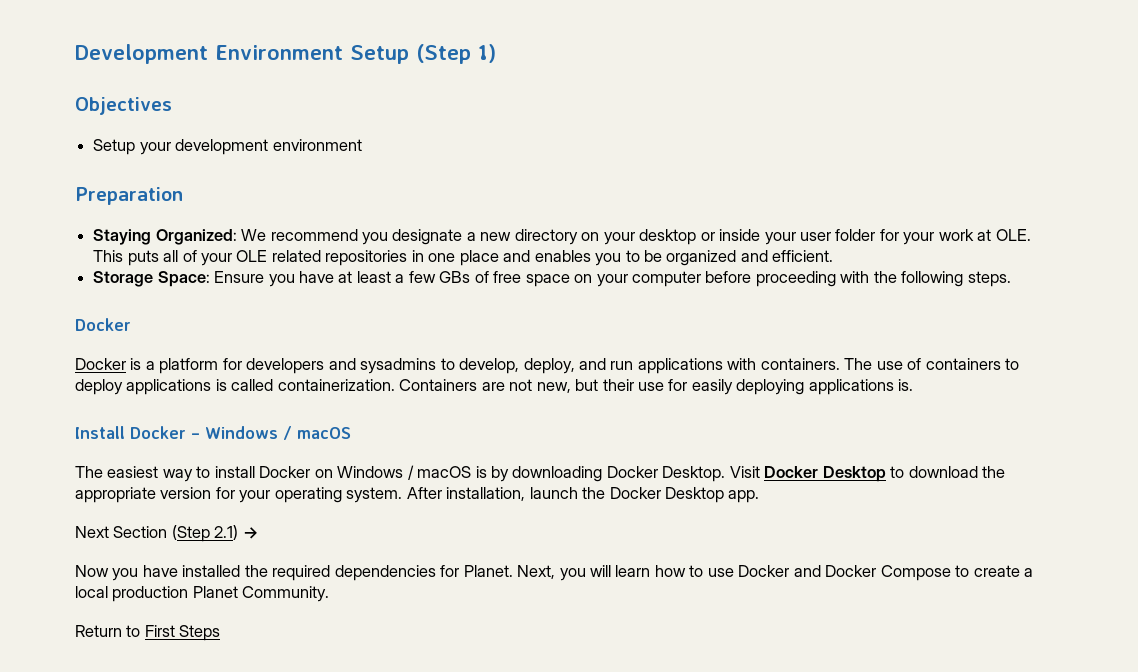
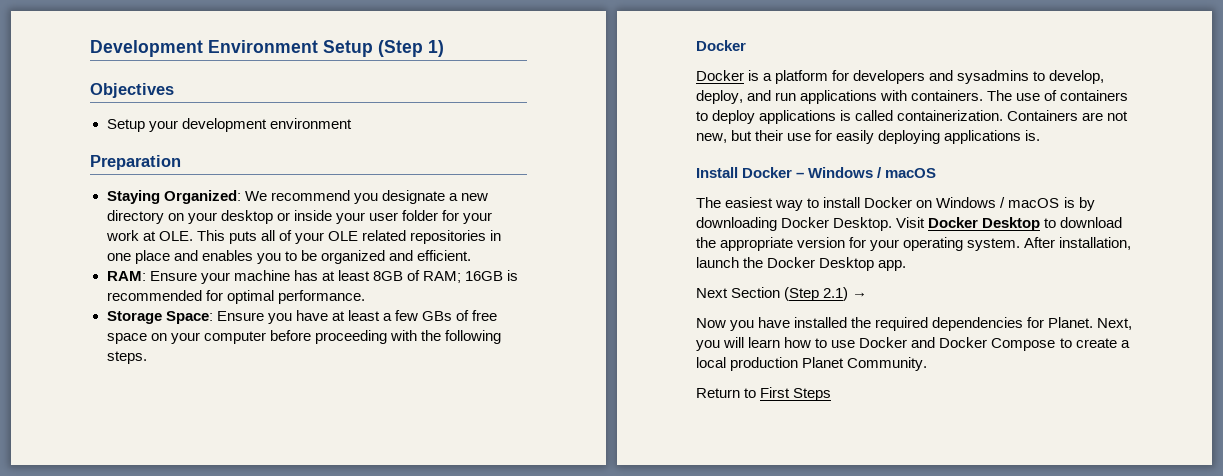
(834, 256) none -> [106,270,519,284] [106,290,365,304] // RAM: Ensure your machine has at least 8GB of RAM; 16GB is recommended for optimal performance.

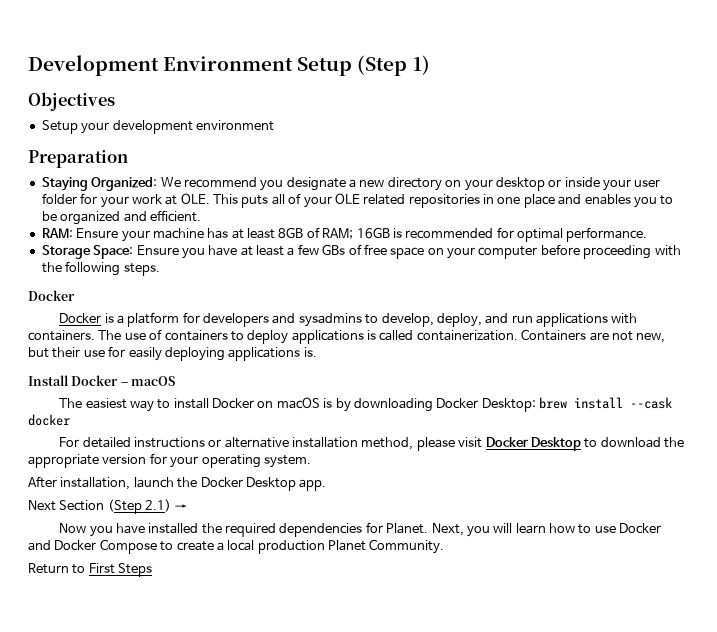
[808,167,883,178] Windows / -> (128, 384) none
[936,197,1006,208] Windows / -> (274, 404) none
[833,217,926,231] Desktop. Visit -> [481,397,673,412] [28,414,70,426] [59,437,483,451] Desktop: brew install --cask docker // For detailed instructions or alternative installation method, please visit
(1021, 244) none -> (311, 461) //

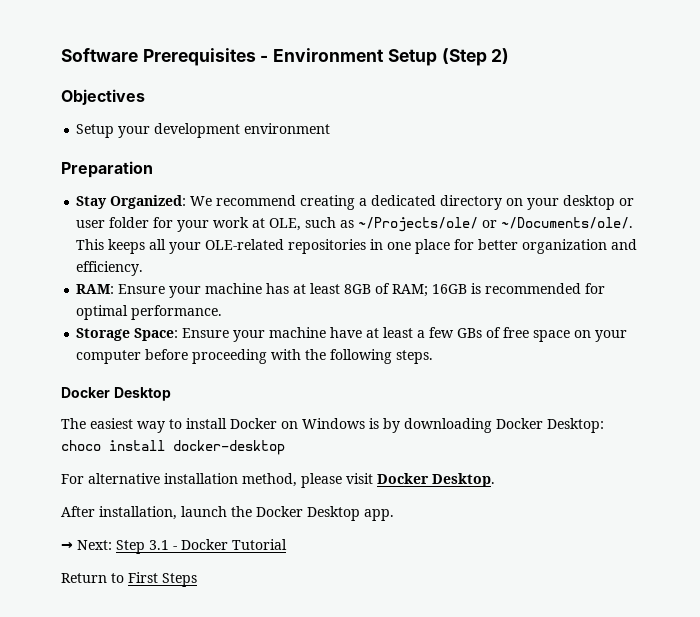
[28,55,159,76] Development -> [61,48,269,66] Software Prerequisites -
[412,55,430,75] 1) -> [491,48,510,64] 2)
[41,177,88,191] Staying -> [76,196,108,209] Stay
[260,177,385,191] you designate a new -> [300,195,437,210] creating a dedicated
[564,177,631,191] inside your -> (635, 202) none
[180,193,674,208] [41,210,201,225] OLE. This puts all of your OLE related repositories in one place and enables you to be organized and efficient. -> [269,217,634,232] [76,239,638,254] [76,261,144,276] OLE, such as ~/Projects/ole/ or ~/Documents/ole/. This keeps all your OLE-related repositories in one place for better organization and efficiency.
[181,248,205,259] you -> [233,327,327,342] your machine
[59,312,638,327] [28,329,666,344] [28,346,317,361] [28,375,176,386] // Docker is a platform for developers and sysadmins to develop, deploy, and run applications with containers. The use of containers to deploy applications is called containerization. Containers are not new, but their use for easily deploying applications is. // Install Docker – macOS -> [113,387,171,401] Desktop
[276,397,320,409] macOS -> [302,418,365,429] Windows
[539,397,673,409] [28,414,70,426] [59,437,222,448] brew install --cask docker // For detailed instructions or -> [61,440,285,455] [61,474,84,484] choco install docker-desktop // For
[530,437,685,451] [28,453,311,468] Desktop to download the appropriate version for your operating system. -> [432,473,495,487] Desktop.
[28,499,187,514] [59,522,662,537] [28,539,445,554] Next Section (Step 2.1) → // Now you have installed the required dependencies for Planet. Next, you will learn how to use Docker and Docker Compose to create a local production Planet Community. -> [61,539,287,554] → Next: Step 3.1 - Docker Tutorial

